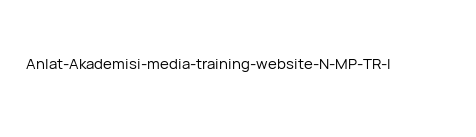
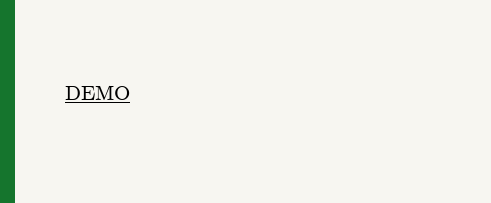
[26,59,391,72] Anlat-Akademisi-media-training-website-N-MP-TR-I -> [65,85,130,100] DEMO

